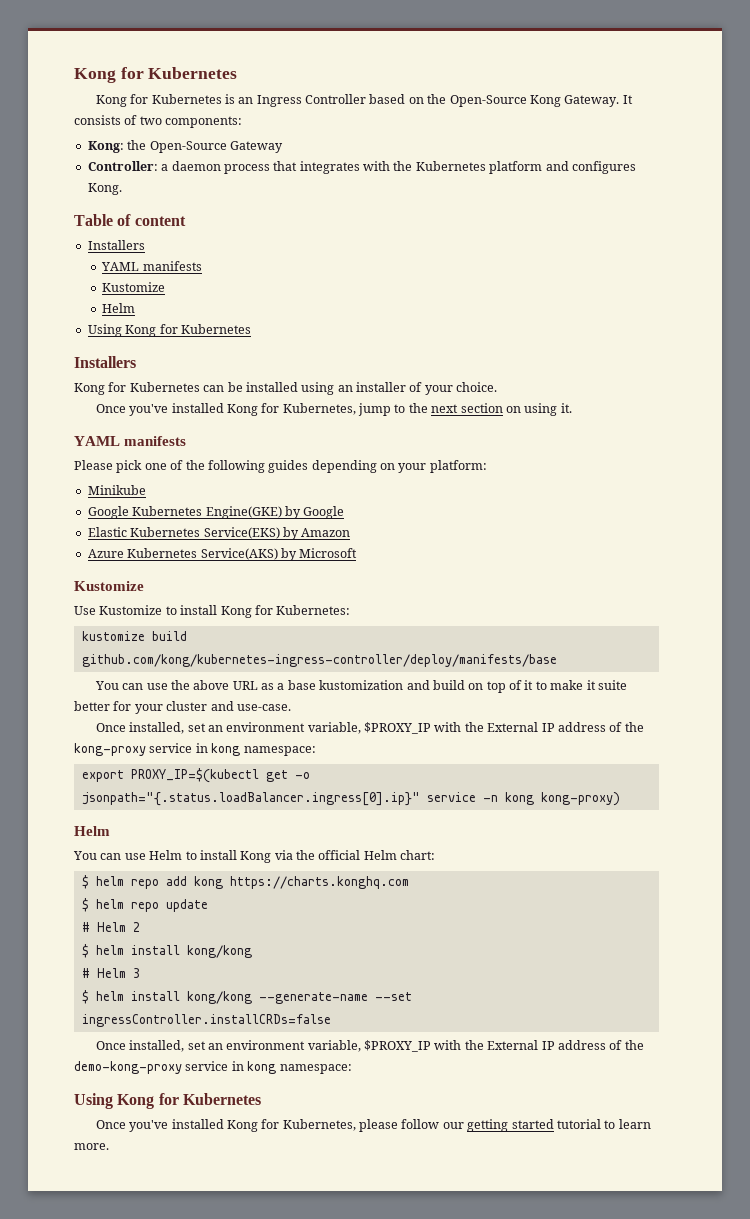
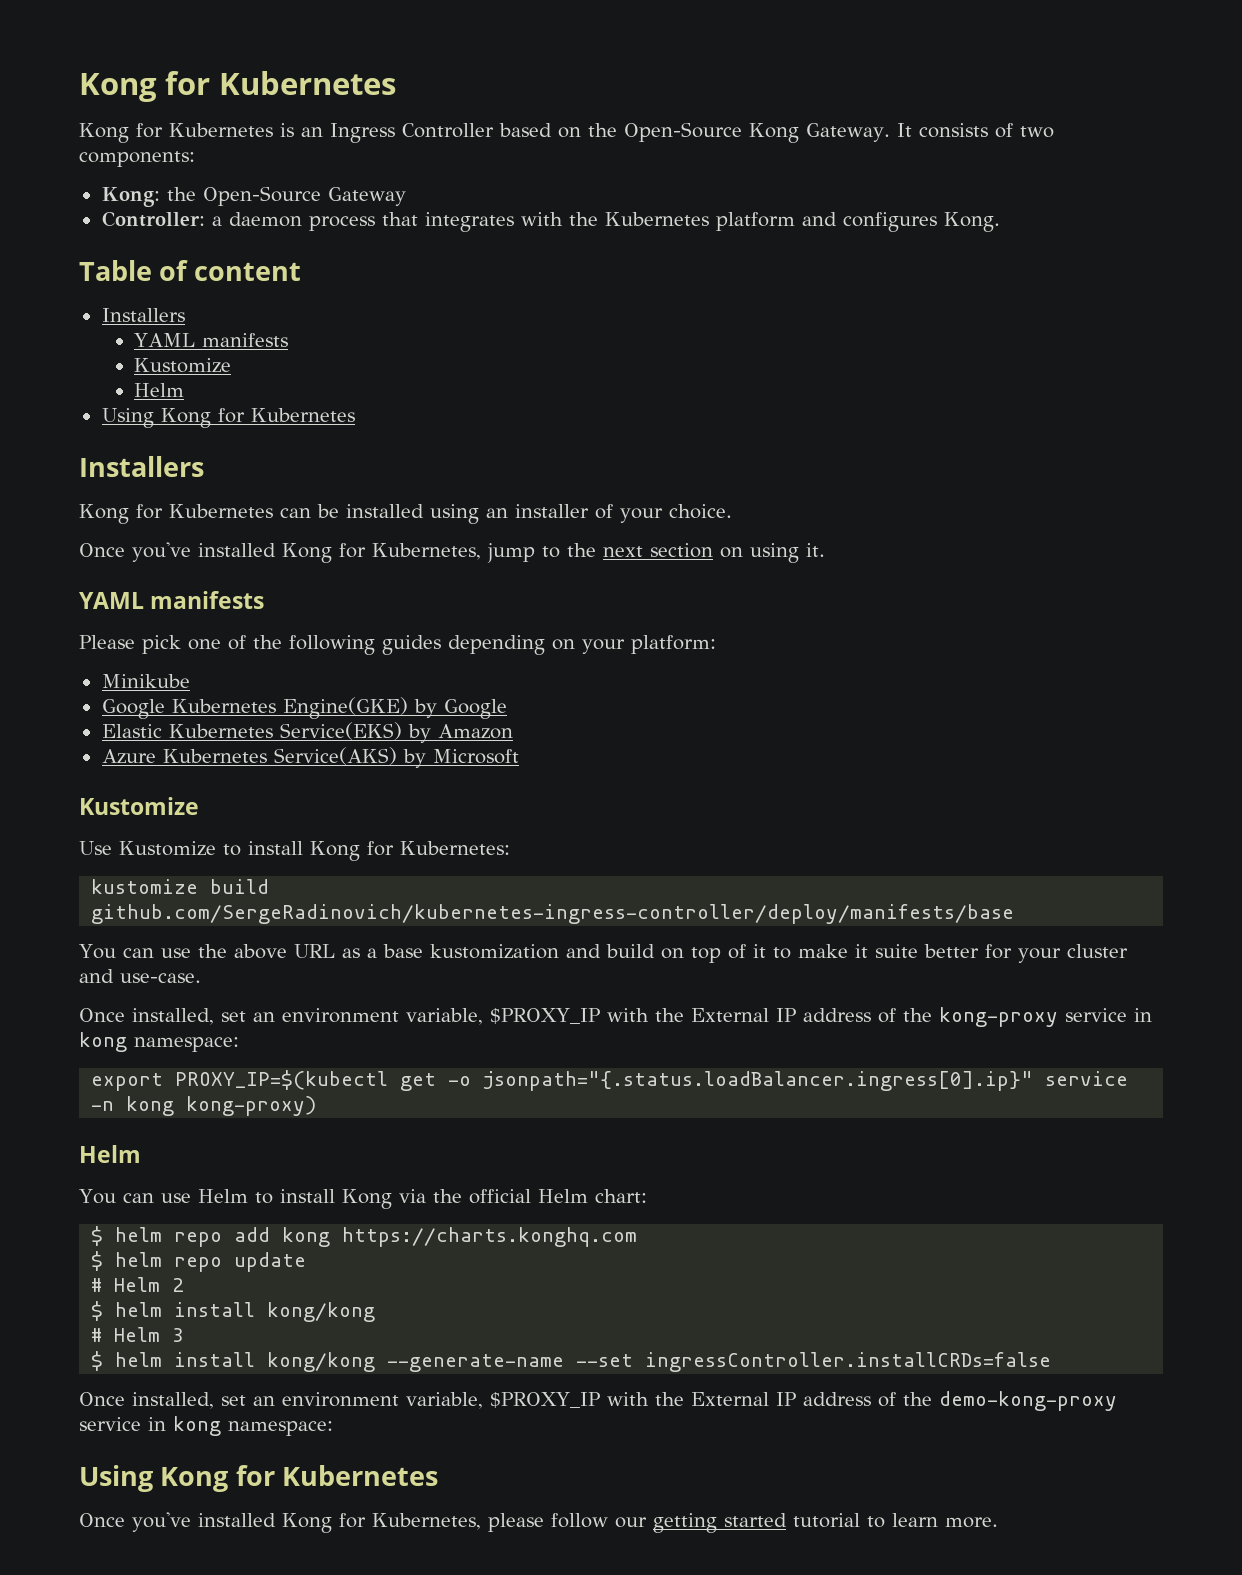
[81,654,557,667] github.com/kong/kubernetes-ingress-controller/deploy/manifests/base -> [91,904,1015,924] github.com/SergeRadinovich/kubernetes-ingress-controller/deploy/manifests/base

